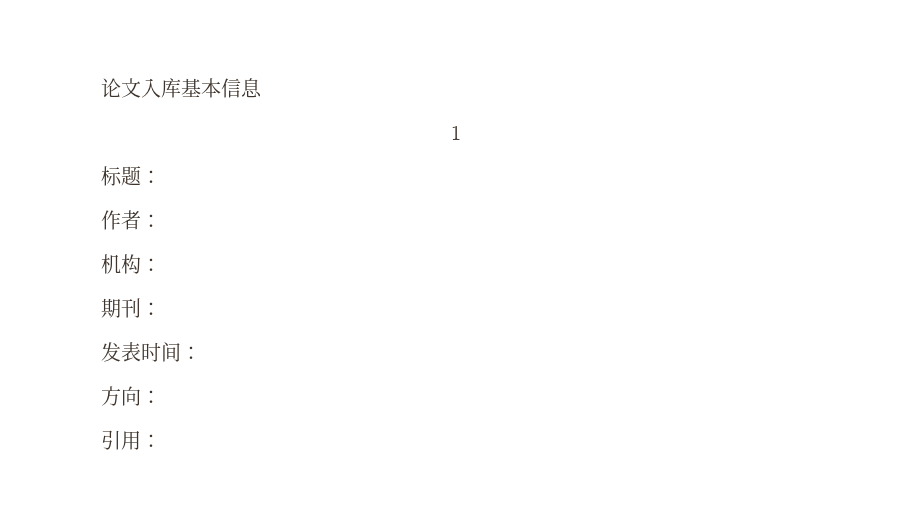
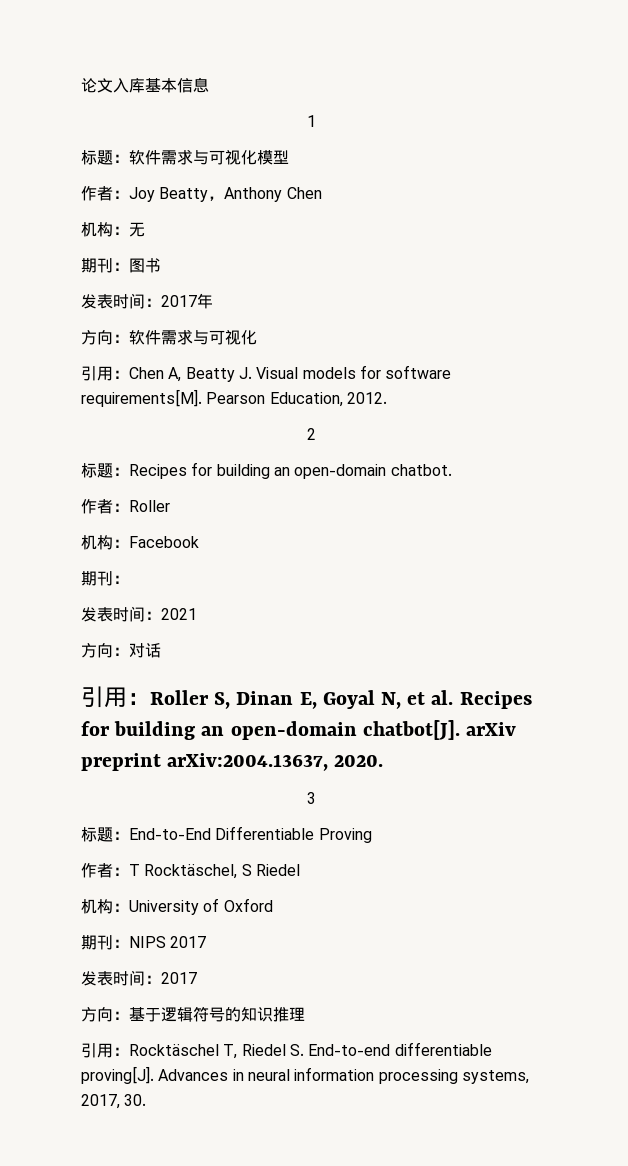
[101,210,161,230] [101,254,161,274] // 作者： // 机构： -> [129,149,289,165] [81,186,322,202] [81,222,145,237] [81,258,161,273] [81,293,213,309] [81,329,257,345] [81,365,452,382] [81,389,387,407] [306,428,316,440] [81,462,452,479] [81,499,170,514] [81,535,199,550] 软件需求与可视化模型 // 作者：Joy Beatty，Anthony Chen // 机构：无 // 期刊：图书 // 发表时间：2017年 // 方向：软件需求与可视化 // 引用：Chen A, Beatty J. Visual models for software requirements[M]. Pearson Education, 2012. // 2 // 标题：Recipes for building an open-domain chatbot. // 作者：Roller // 机构：Facebook
[101,386,161,406] [101,430,161,450] // 方向： // 引用： -> [161,608,197,620] [81,643,161,658] [81,686,532,709] [81,720,517,740] [81,753,384,771] [306,792,316,804] [81,826,372,843] [81,863,300,879] [81,898,273,915] [81,935,207,950] [81,970,197,986] [81,1006,305,1022] [81,1042,492,1059] [81,1066,529,1084] [81,1094,147,1109] 2021 // 方向：对话 // 引用：Roller S, Dinan E, Goyal N, et al. Recipes for building an open-domain chatbot[J]. arXiv preprint arXiv:2004.13637, 2020. // 3 // 标题：End-to-End Differentiable Proving // 作者：T Rocktäschel, S Riedel // 机构：University of Oxford // 期刊：NIPS 2017 // 发表时间：2017 // 方向：基于逻辑符号的知识推理 // 引用：Rocktäschel T, Riedel S. End-to-end differentiable proving[J]. Advances in neural information processing systems, 2017, 30.

